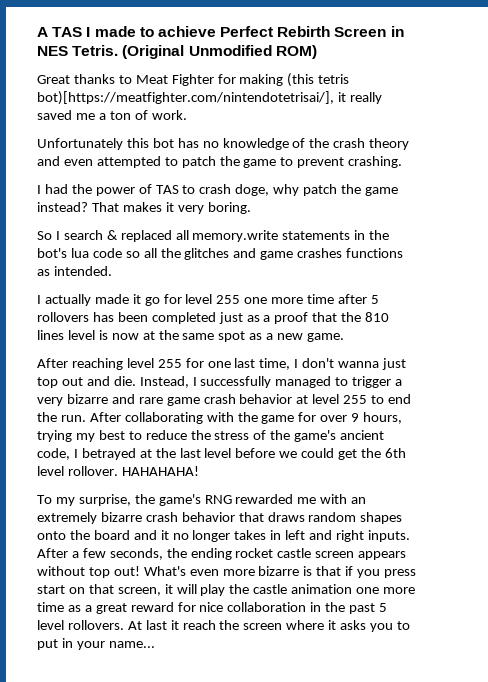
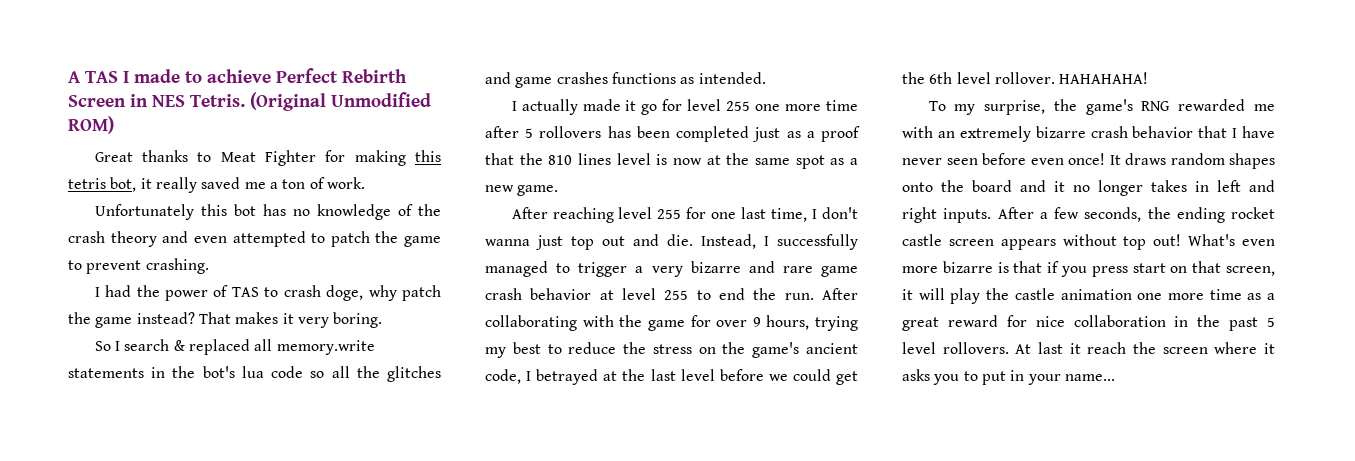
[287,73,350,87] [37,91,334,105] (this tetris bot)[https://meatfighter.com/nintendotetrisai/], -> [415,150,442,162] [68,177,137,192] this tetris bot,
[253,430,267,440] of -> [698,347,716,354] on
(264, 517) none -> [1232,126,1275,138] [902,153,1121,165] I have never seen before even once! It

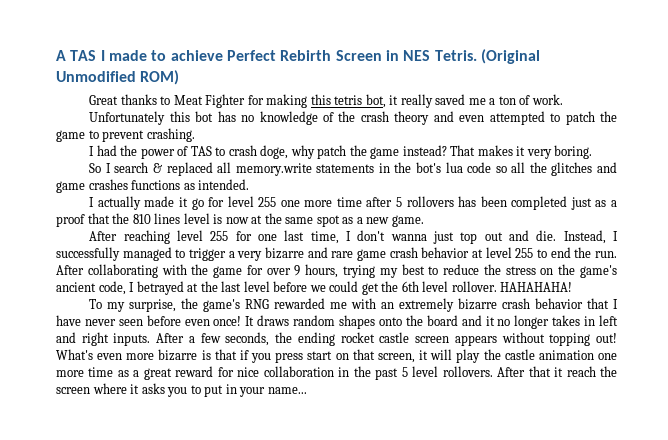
[1123,236,1147,250] top -> [549,333,591,346] topping
[1015,342,1063,354] At last -> [497,366,551,377] After that

